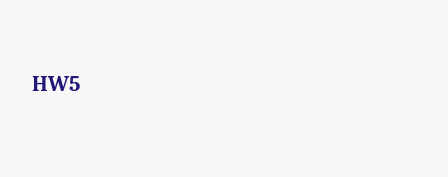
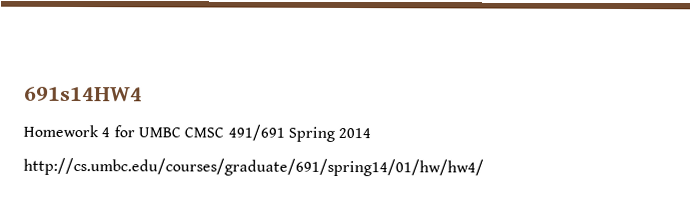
[32,76,80,91] HW5 -> [23,86,143,102] [23,124,372,142] [23,157,484,177] 691s14HW4 // Homework 4 for UMBC CMSC 491/691 Spring 2014 // http://cs.umbc.edu/courses/graduate/691/spring14/01/hw/hw4/

